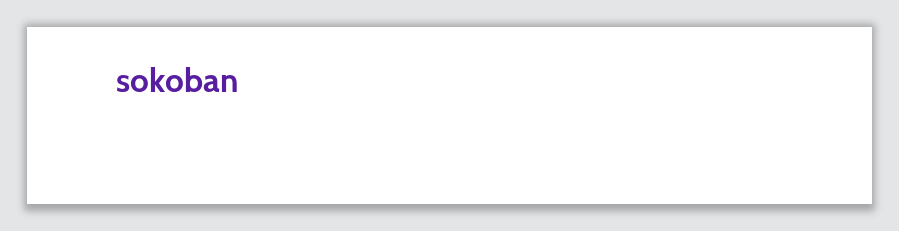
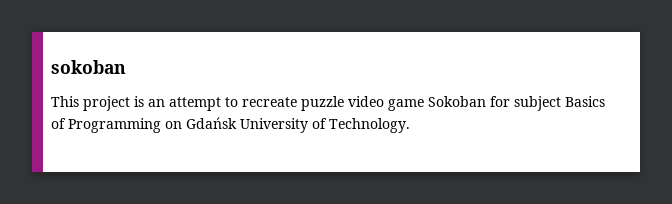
(238, 79) none -> [51,96,605,111] [51,117,410,133] // This project is an attempt to recreate puzzle video game Sokoban for subject Basics of Programming on Gdańsk University of Technology.

